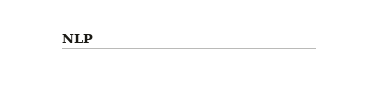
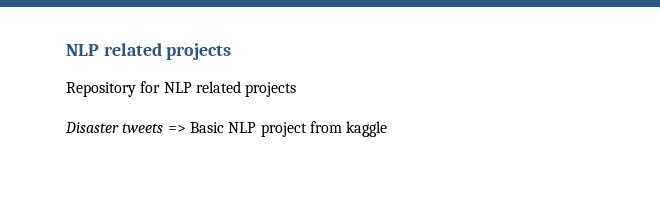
[62,34,93,43] NLP -> [66,43,232,60] [66,81,297,97] [65,121,388,137] NLP related projects // Repository for NLP related projects // Disaster tweets => Basic NLP project from kaggle

